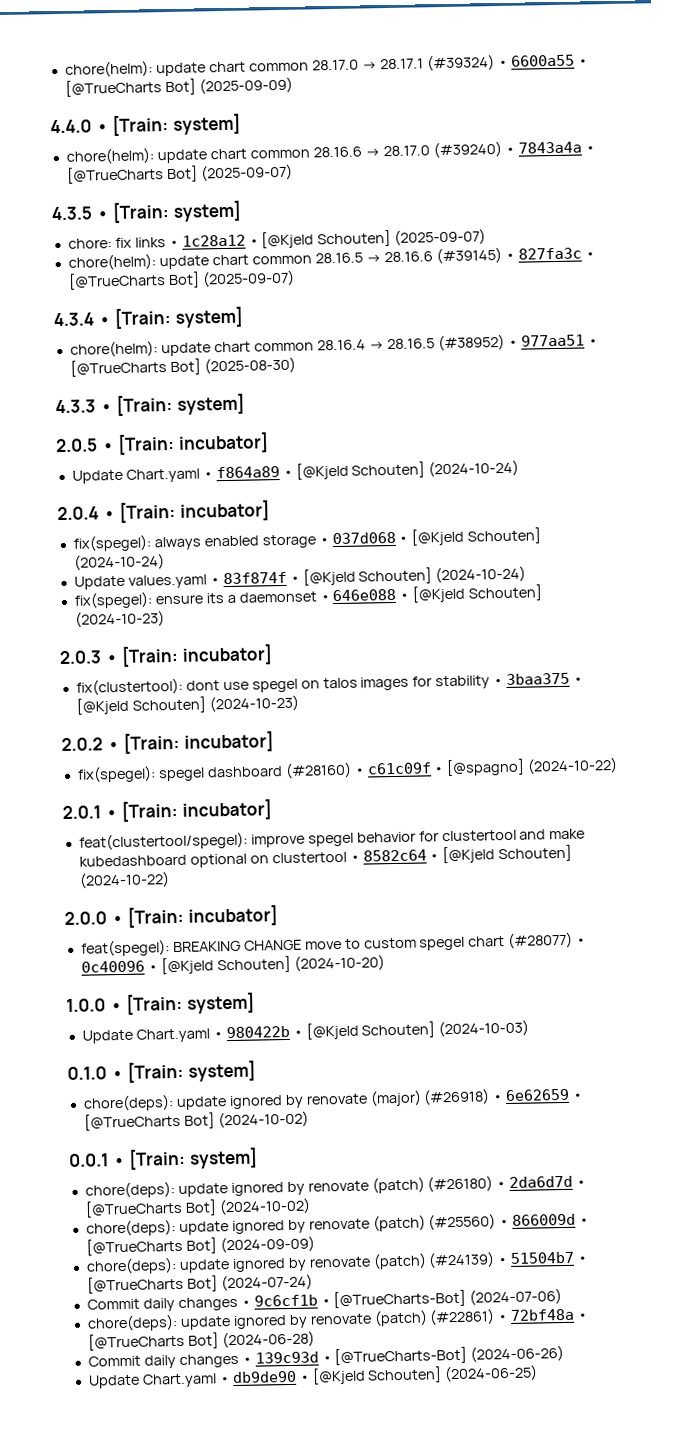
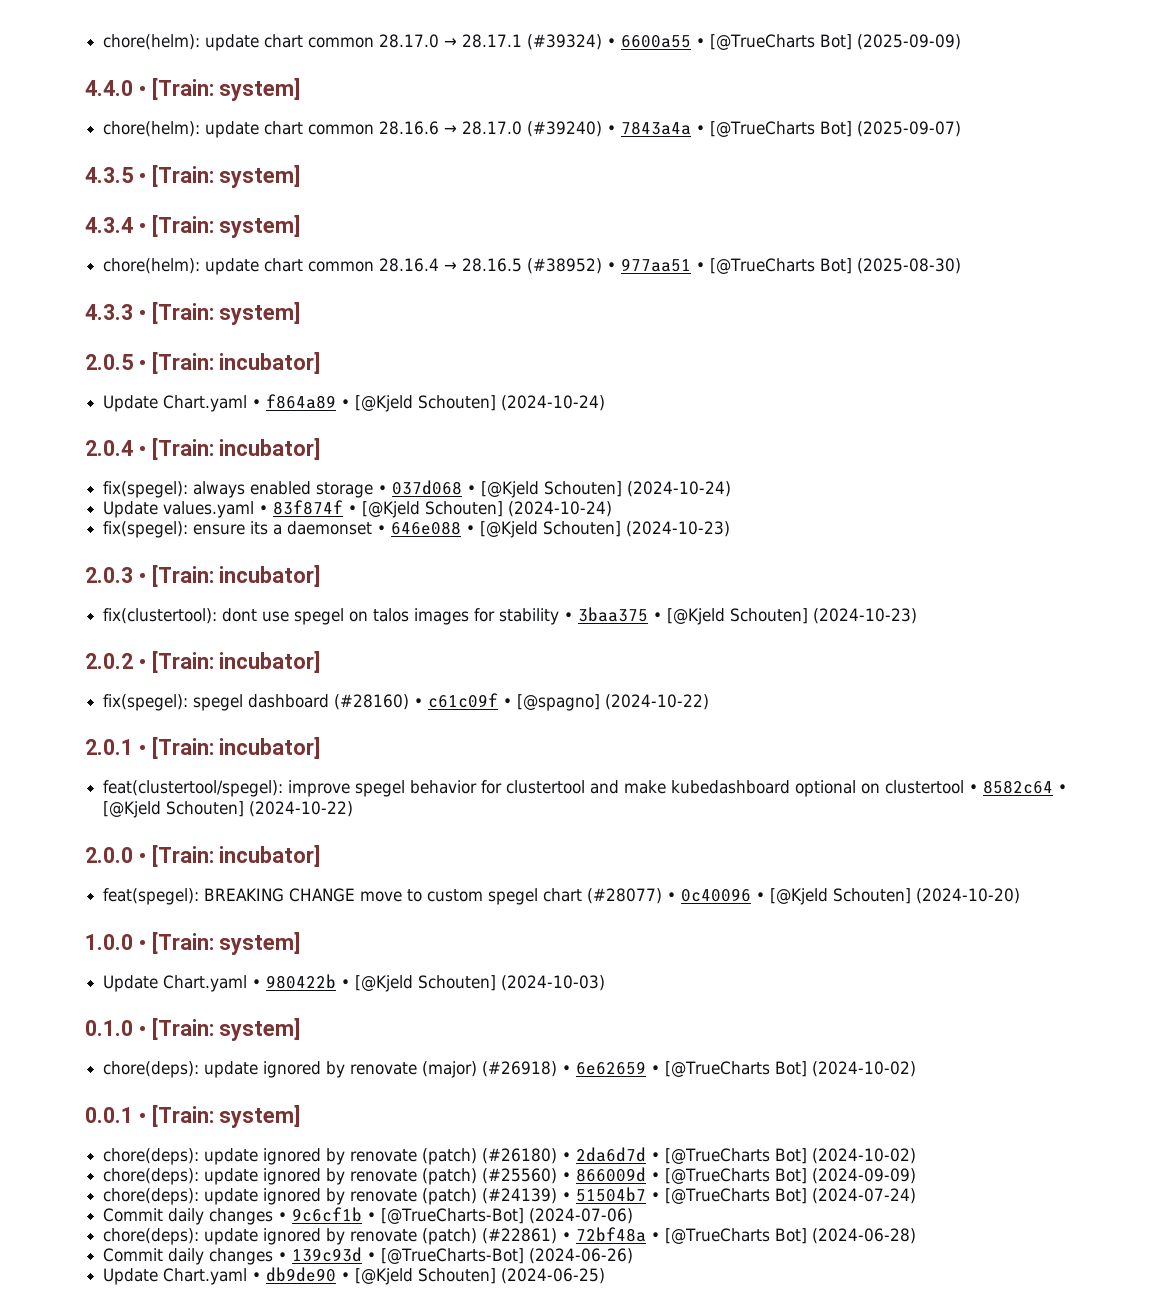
[67,228,487,249] [67,246,596,271] [67,269,295,290] // chore: fix links • 1c28a12 • [@Kjeld Schouten] (2025-09-07) // chore(helm): update chart common 28.16.5 → 28.16.6 (#39145) • 827fa3c • [@TrueCharts Bot] (2025-09-07) -> (301, 176) none

